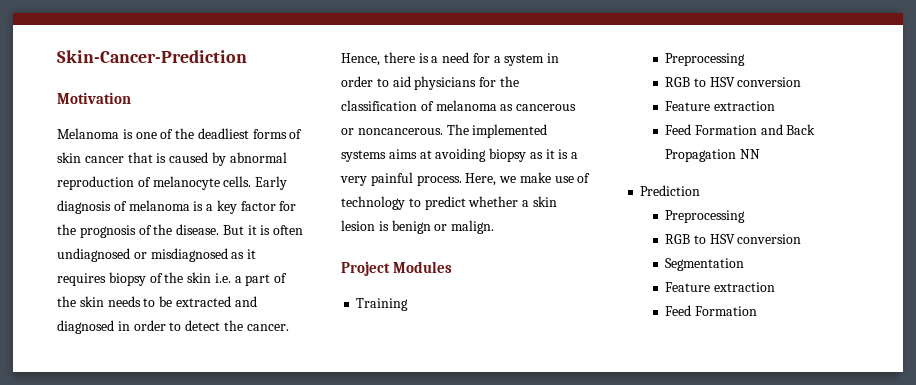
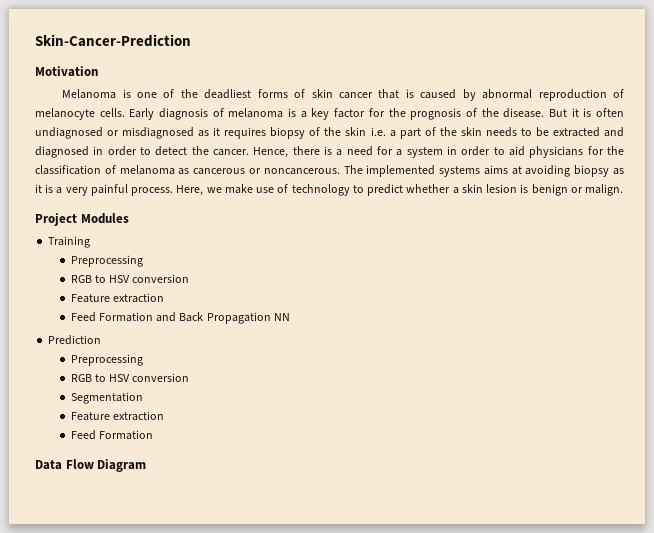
(757, 311) none -> [35,459,147,472] // Data Flow Diagram

